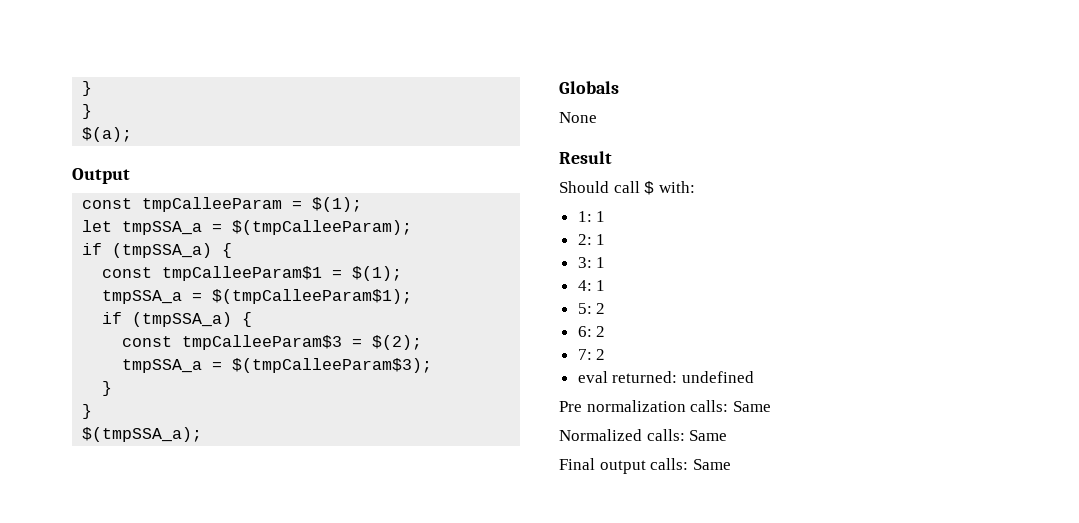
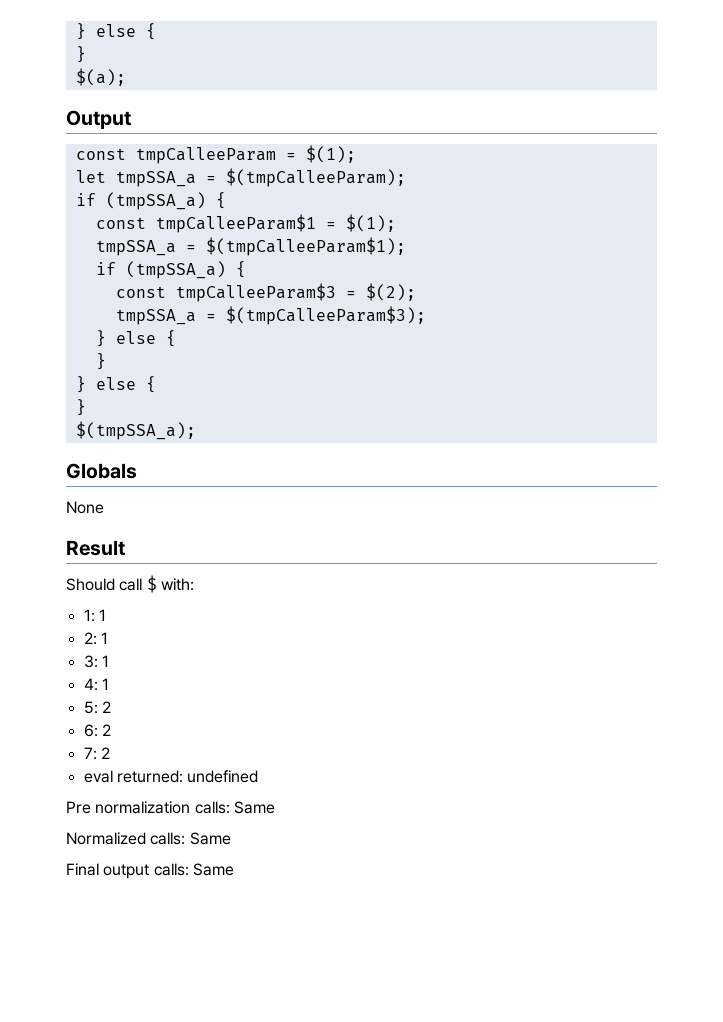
[82,81,93,96] } -> [75,23,156,40] } else {
(113, 388) none -> [115,330,176,347] [95,353,106,370] [75,376,156,393] else { // } // } else {

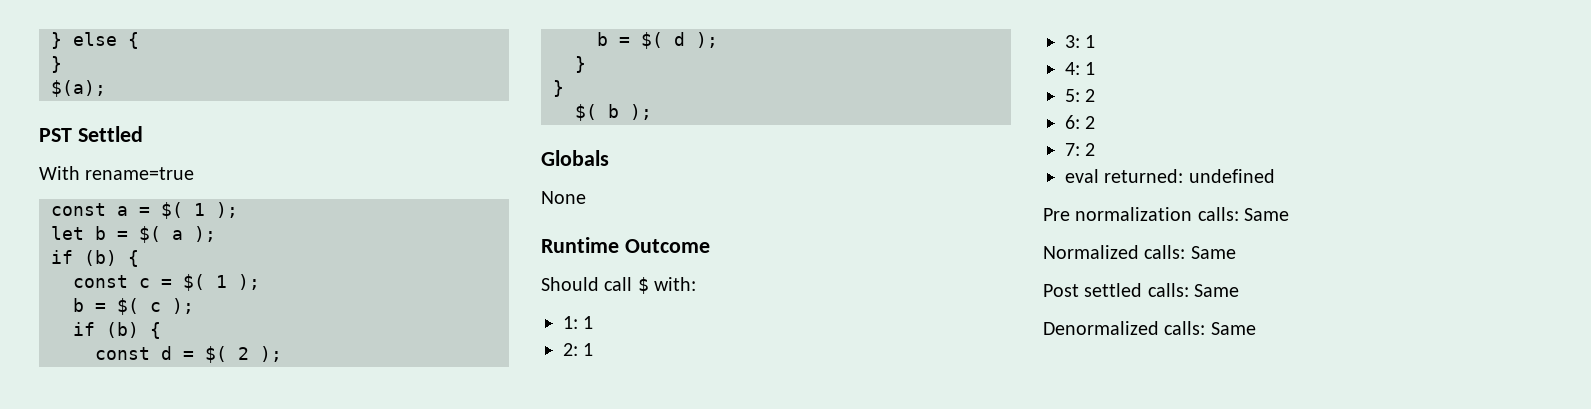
[66,110,131,129] [75,145,356,164] [75,168,406,187] [75,192,226,210] [95,214,396,233] [95,237,406,256] [95,261,246,279] [115,283,416,302] [115,306,426,325] [95,330,176,347] [95,353,106,370] [75,376,156,393] [75,399,86,416] [75,421,196,440] Output // const tmpCalleeParam = $(1); // let tmpSSA_a = $(tmpCalleeParam); // if (tmpSSA_a) { // const tmpCalleeParam$1 = $(1); // tmpSSA_a = $(tmpCalleeParam$1); // if (tmpSSA_a) { // const tmpCalleeParam$3 = $(2); // tmpSSA_a = $(tmpCalleeParam$3); // } else { // } // } else { // } // $(tmpSSA_a); -> [39,126,143,142] [39,166,195,180] [51,202,238,219] [51,226,216,243] [51,250,139,267] [73,274,260,291] [73,298,194,315] [73,322,161,339] [95,346,282,363] [597,32,718,49] [575,56,586,73] [553,80,564,97] [575,104,652,121] PST Settled // With rename=true // const a = $( 1 ); // let b = $( a ); // if (b) { // const c = $( 1 ); // b = $( c ); // if (b) { // const d = $( 2 ); // b = $( d ); // } // } // $( b );
[66,540,125,556] Result -> [541,237,710,253] Runtime Outcome
[66,863,234,879] Final output calls: Same -> [1043,283,1240,297] [1043,321,1256,335] Post settled calls: Same // Denormalized calls: Same

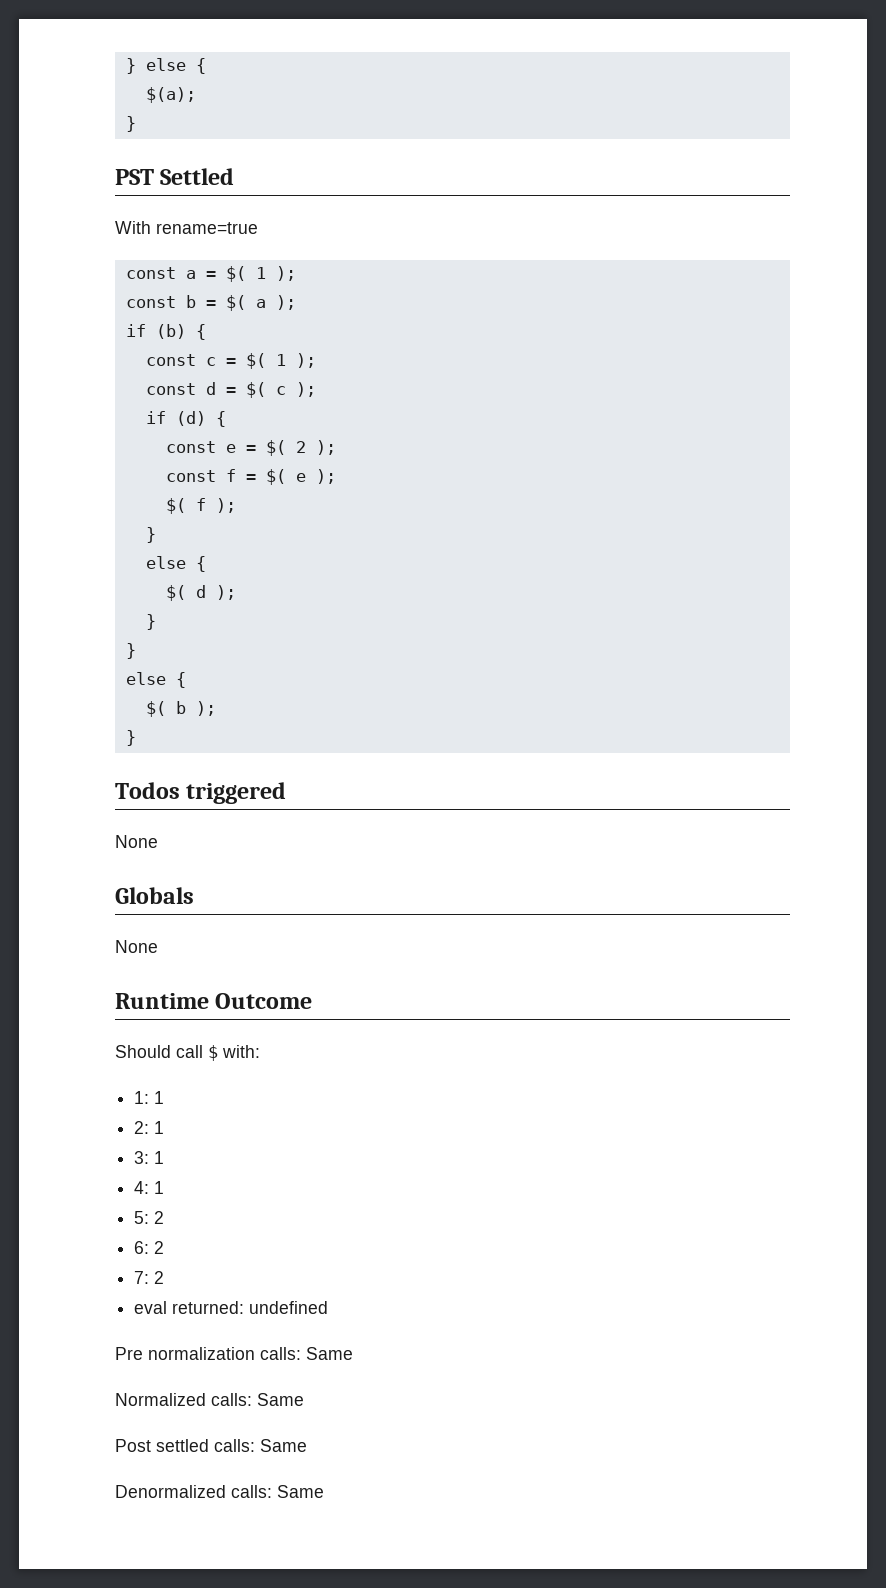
[51,56,62,73] [51,80,106,97] // } // $(a); -> [145,87,196,103] [125,116,136,132] // $(a); // }
[51,226,84,240] let -> [125,296,176,308] const
[73,298,84,312] b -> [145,382,216,395] const d
[106,322,161,339] [95,346,172,360] (b) { // const d -> [175,411,226,427] [165,441,236,453] (d) { // const e
[597,32,630,46] b = -> [165,469,336,485] [165,498,236,514] [145,527,156,543] [145,556,206,572] const f = $( e ); // $( f ); // } // else { //
(564, 88) none -> [125,672,186,688] // else {
(652, 112) none -> [125,730,136,746] [115,782,287,804] [115,835,158,848] // } // Todos triggered // None

